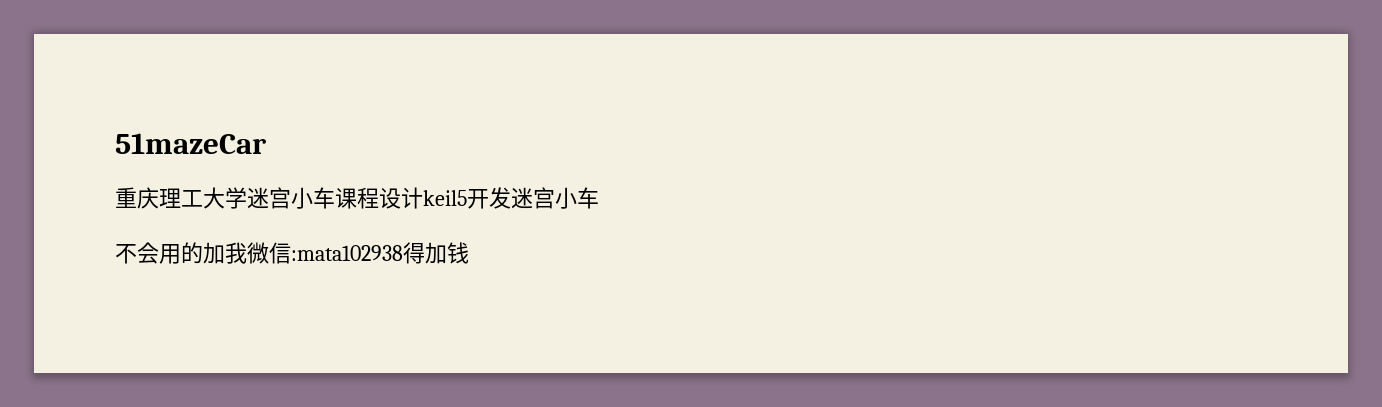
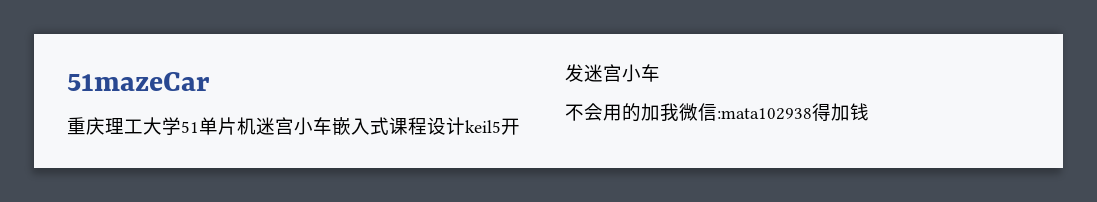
[247,187,335,209] 迷宫小车 -> [181,117,389,135] 51单片机迷宫小车嵌入式

